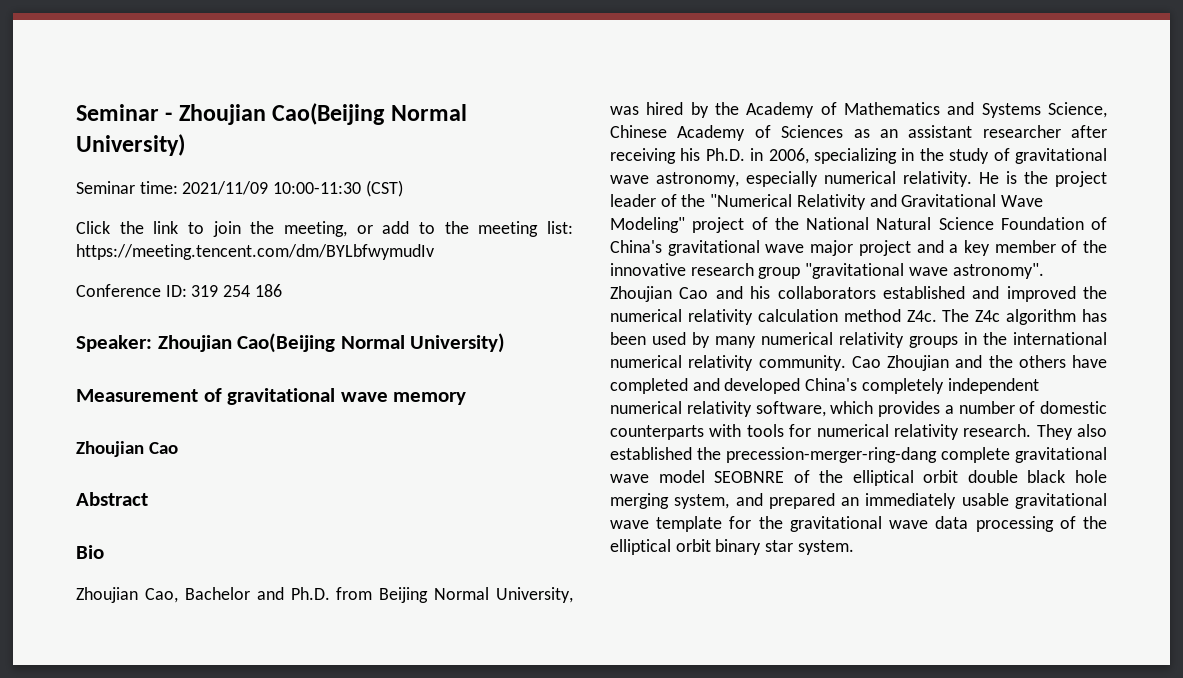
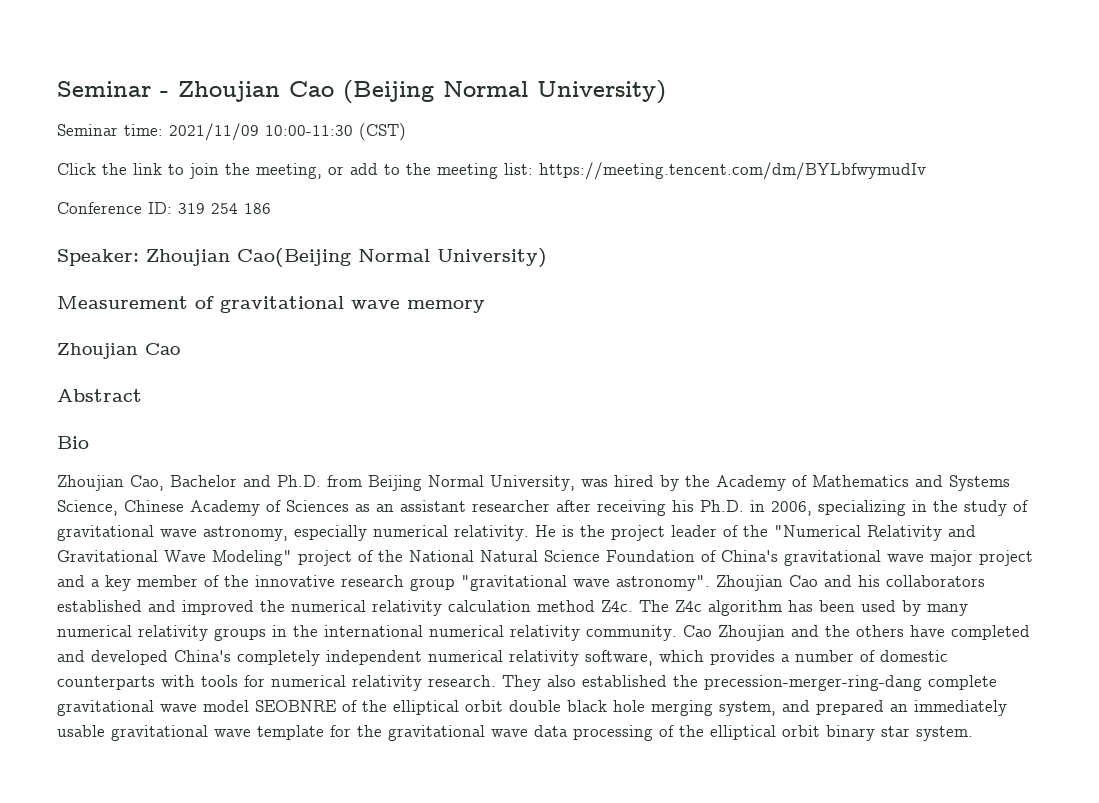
[272,103,386,125] Cao(Beijing -> [289,80,434,103] Cao (Beijing

